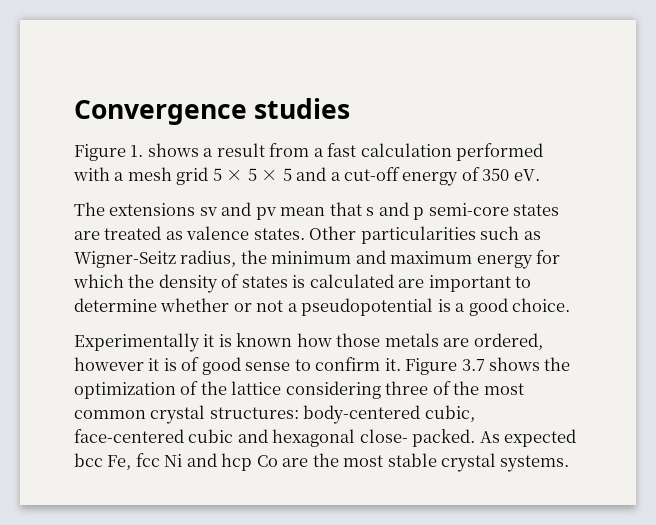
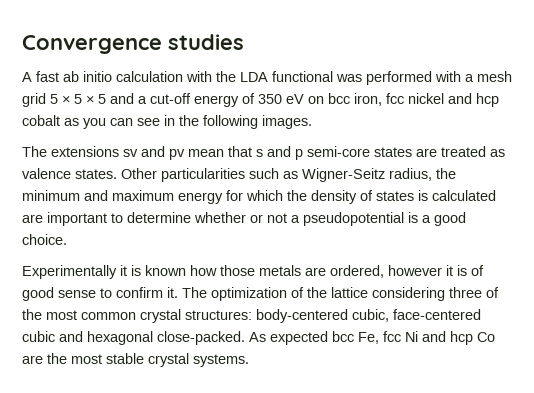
[74,143,452,161] Figure 1. shows a result from a fast calculation -> [22,71,362,82] A fast ab initio calculation with the LDA functional was
[513,169,540,181] eV. -> [286,93,499,107] [22,115,312,129] eV on bcc iron, fcc nickel and hcp cobalt as you can see in the following images.
[405,357,571,375] Figure 3.7 shows the -> [182,287,207,298] The
[359,429,476,447] close- packed. -> [157,331,245,345] close-packed.

